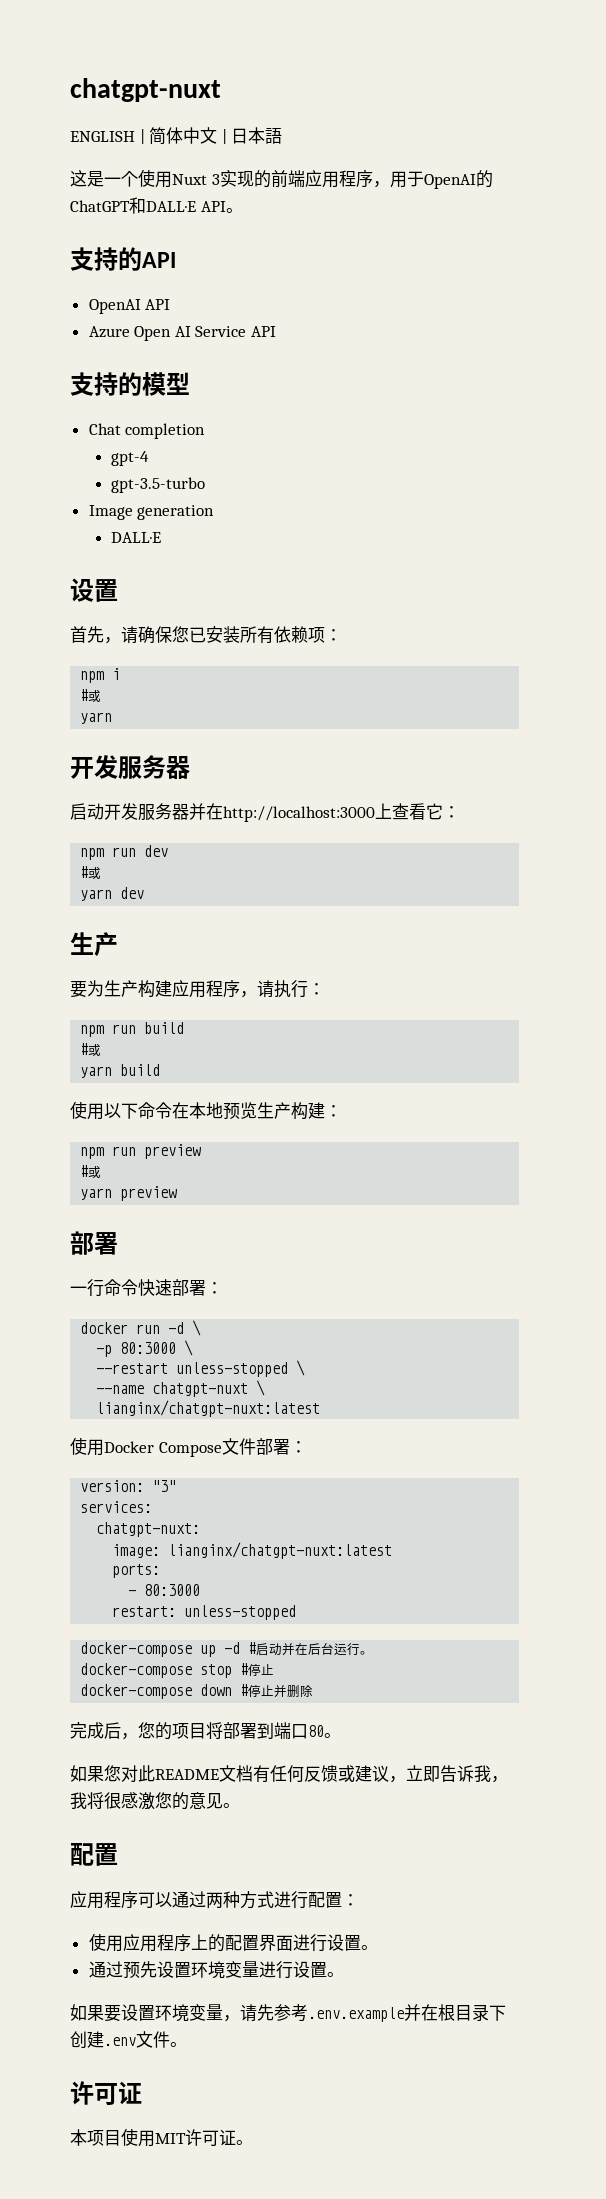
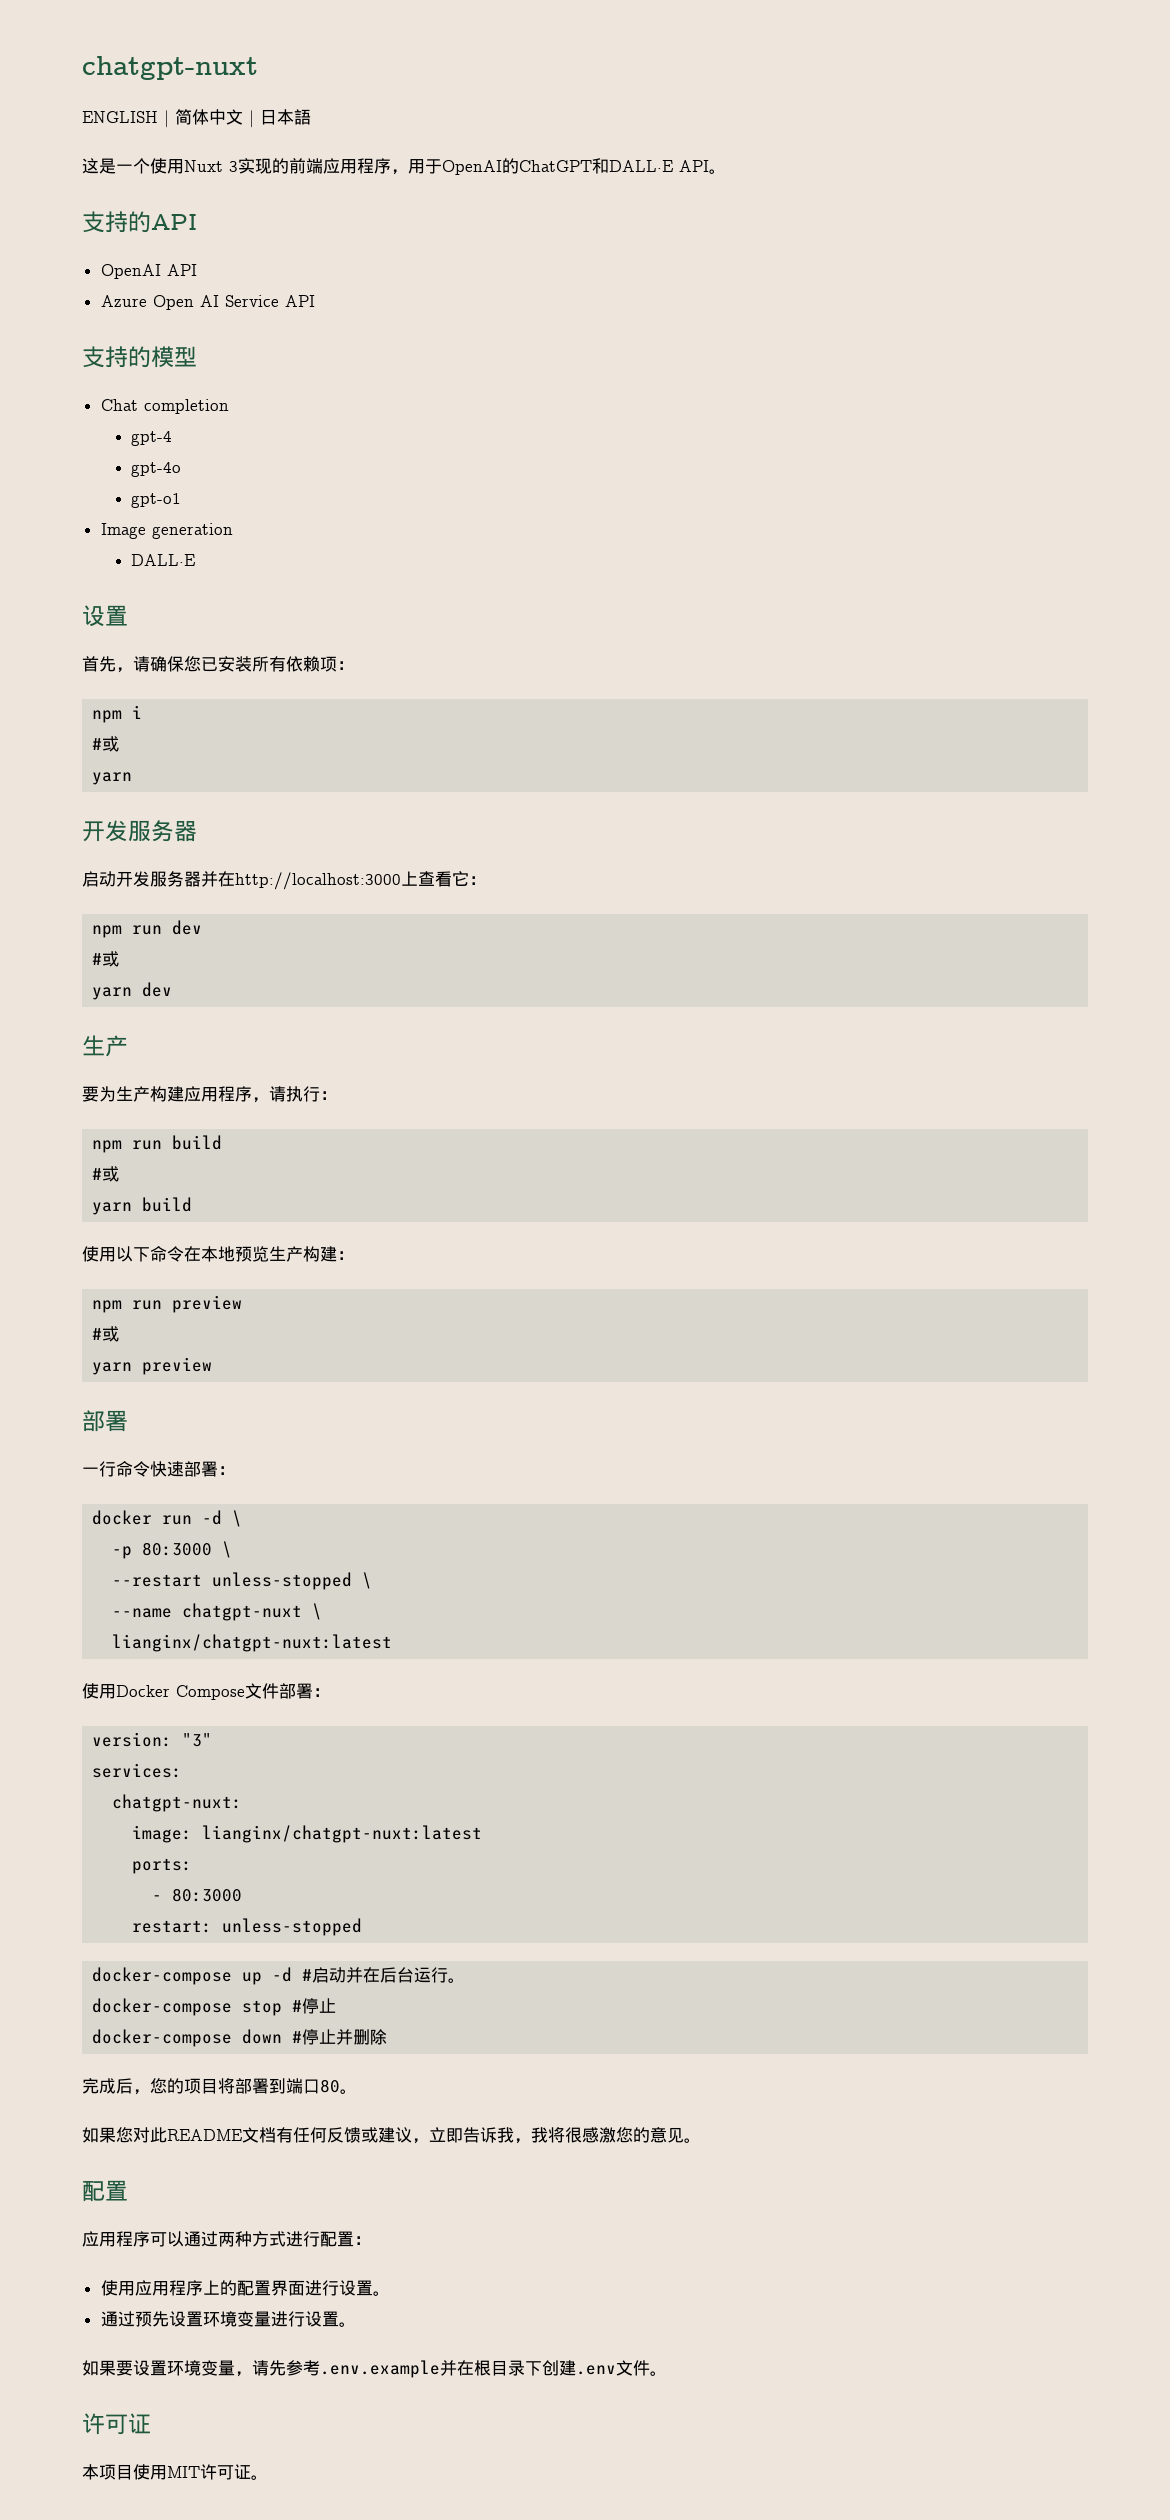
[111,477,206,493] gpt-3.5-turbo -> [131,462,182,477] [131,493,182,508] gpt-4o // gpt-o1

